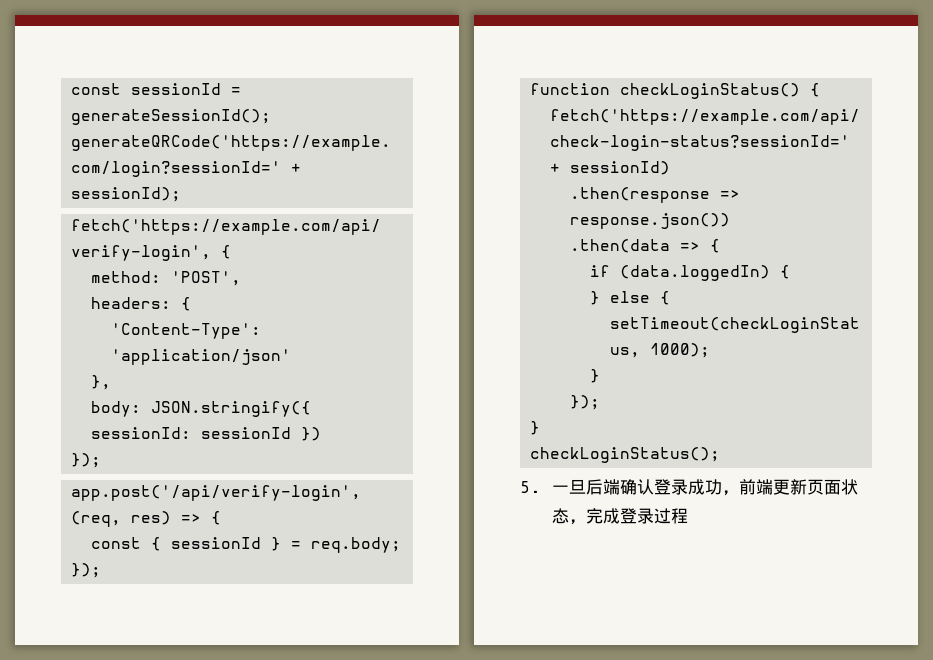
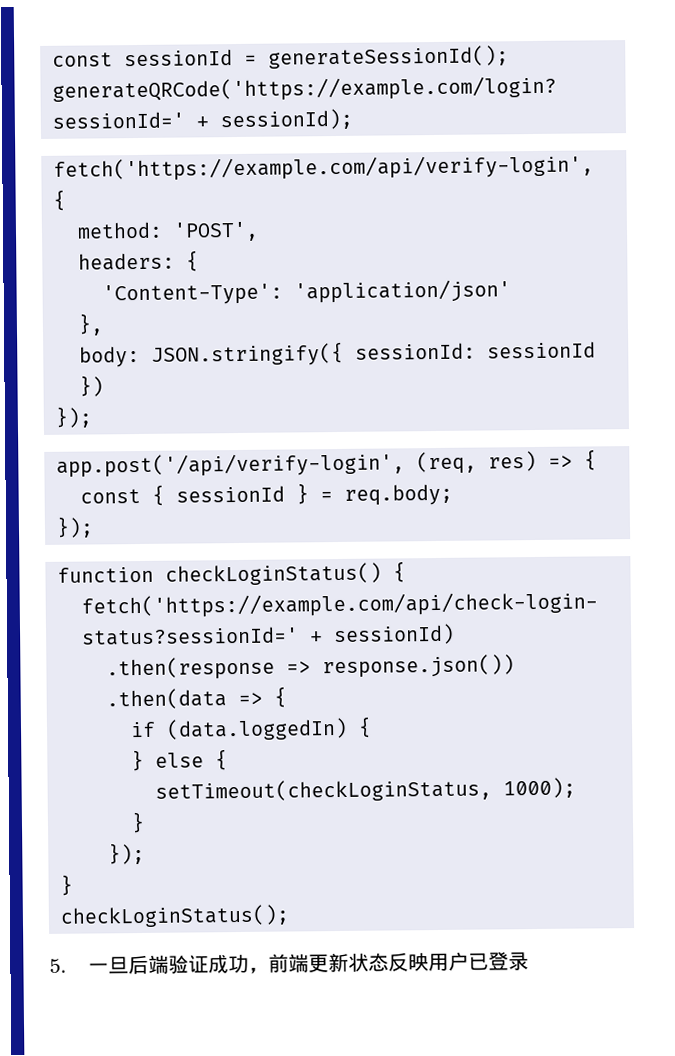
[620,479,689,495] 确认登录 -> [168,954,210,974] 验证
[807,479,859,495] [552,508,689,525] 页面状态，完成登录过程 -> [348,951,530,972] 状态反映用户已登录

